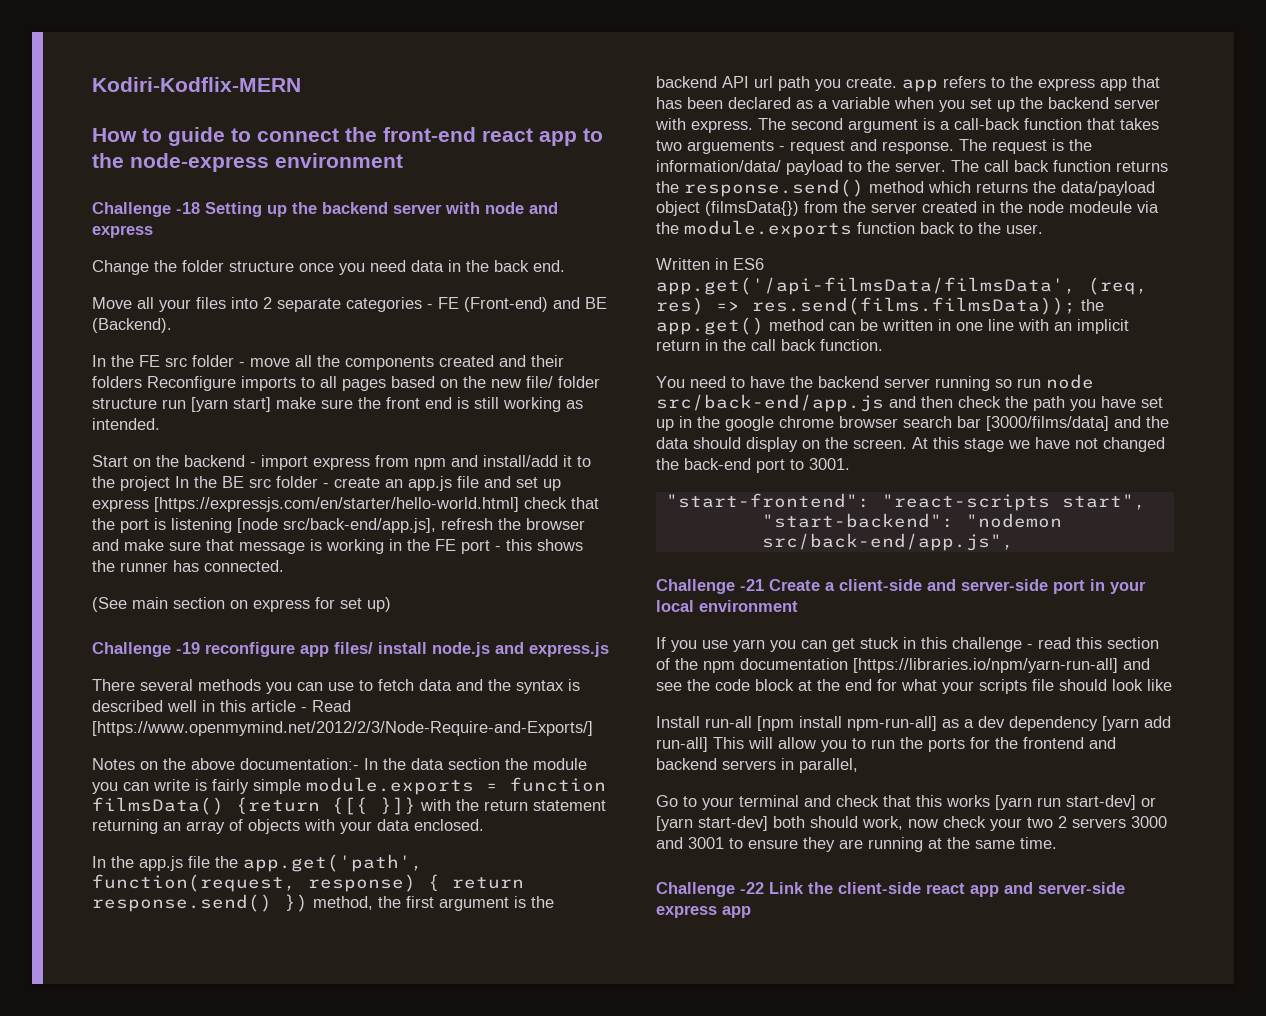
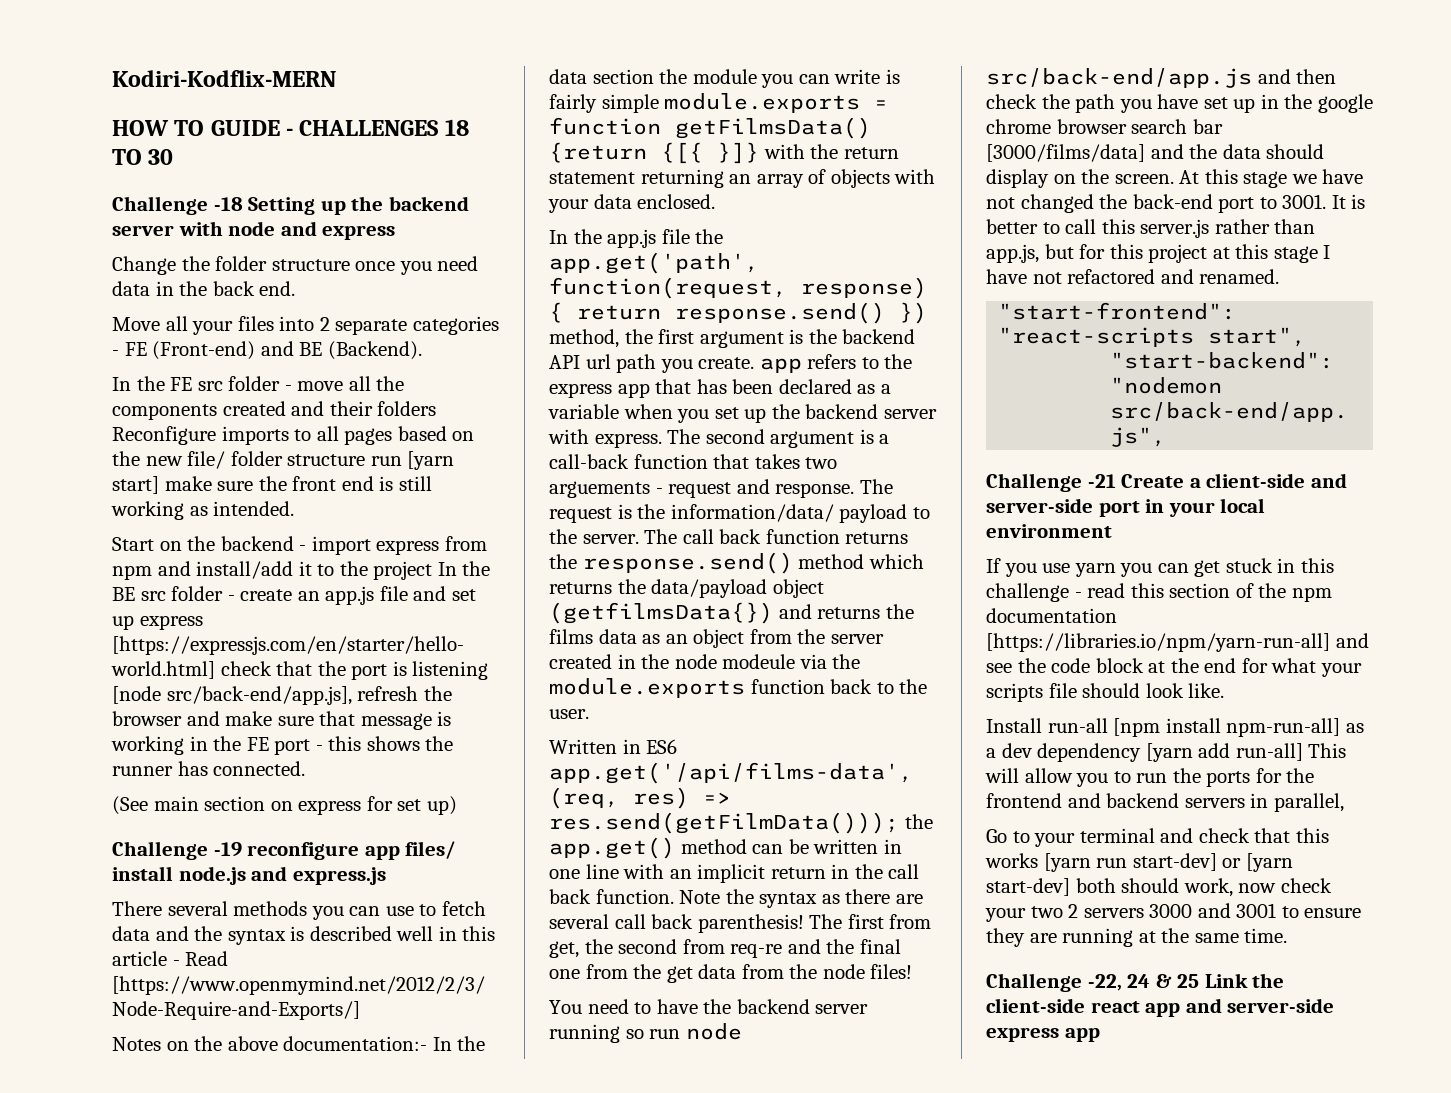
[92,127,603,146] [92,153,403,172] How to guide to connect the front-end react app to the node-express environment -> [112,119,469,136] [112,149,174,165] HOW TO GUIDE - CHALLENGES 18 TO 30
[92,797,224,815] filmsData() -> [675,117,871,139] getFilmsData()
[705,201,799,216] (filmsData{}) -> [549,602,914,624] [549,629,745,648] (getfilmsData{}) and returns the films data as an object
[656,277,1076,295] app.get('/api-filmsData/filmsData', -> [549,762,913,784] app.get('/api/films-data',
[752,297,1076,315] res.send(films.filmsData)); -> [549,812,899,834] res.send(getFilmData()));
(883, 345) none -> [679,889,923,908] [549,914,932,933] [549,939,901,958] [549,964,913,983] Note the syntax as there are several call back parenthesis! The first from get, the second from req-re and the final one from the get data from the node files!
(850, 464) none -> [1331,194,1366,209] [986,219,1316,238] [986,244,1331,263] [986,269,1280,284] It is better to call this server.js rather than app.js, but for this project at this stage I have not refactored and renamed.
[1147,679,1172,691] like -> [1188,683,1225,698] like.
[740,882,764,894] -22 -> [1087,974,1200,991] -22, 24 & 25

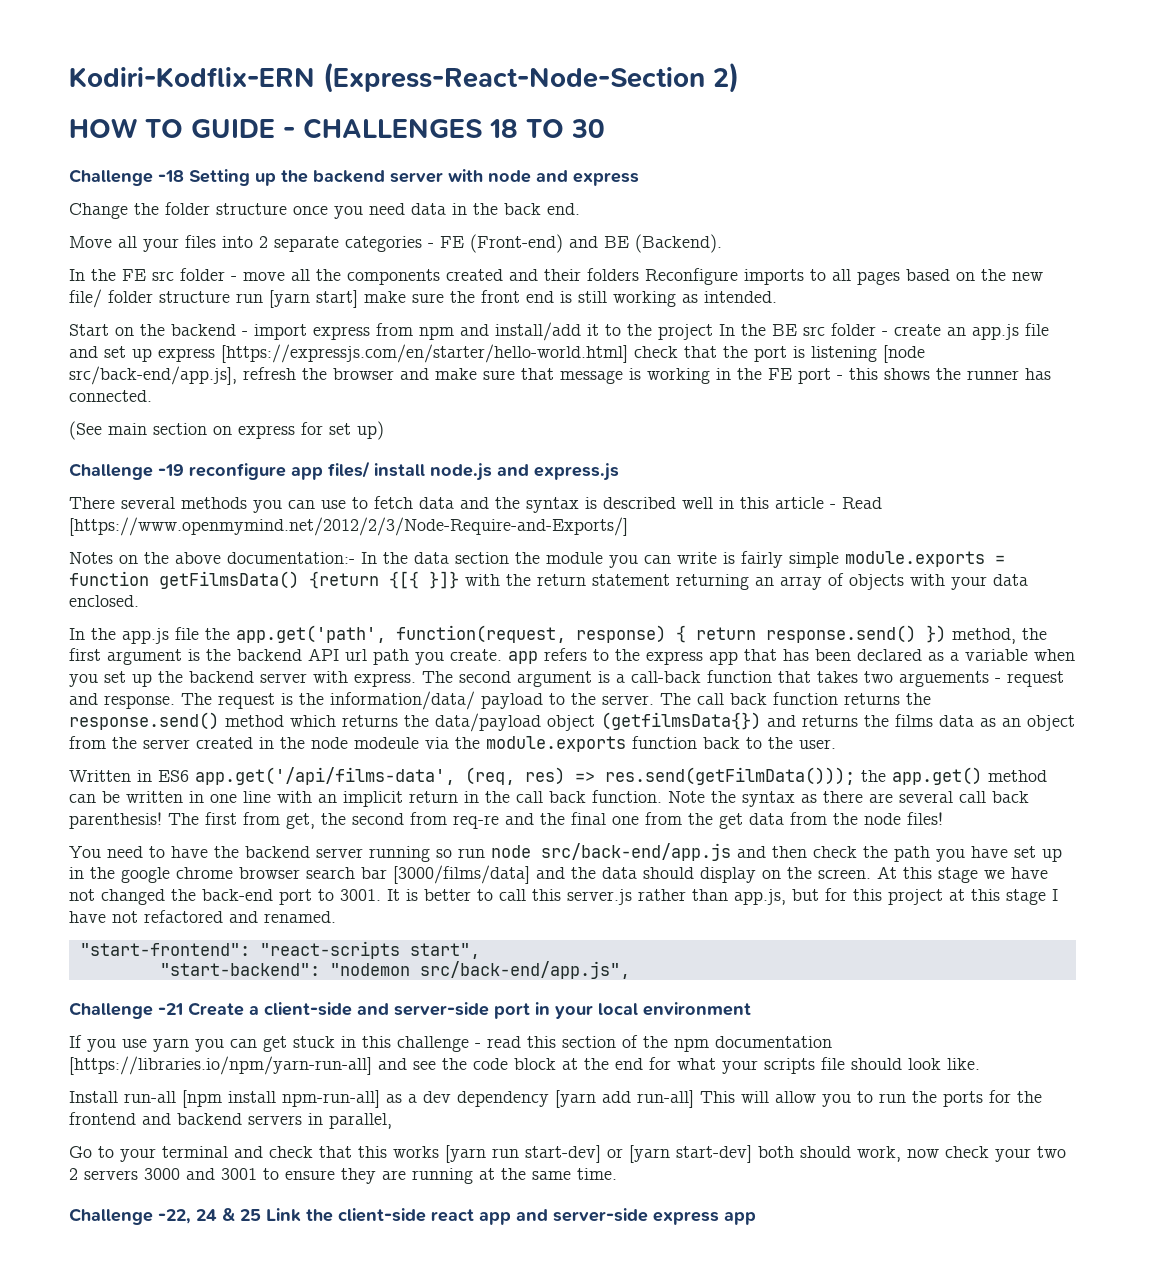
[112,70,336,87] Kodiri-Kodflix-MERN -> [69,62,739,93] Kodiri-Kodflix-ERN (Express-React-Node-Section 2)

